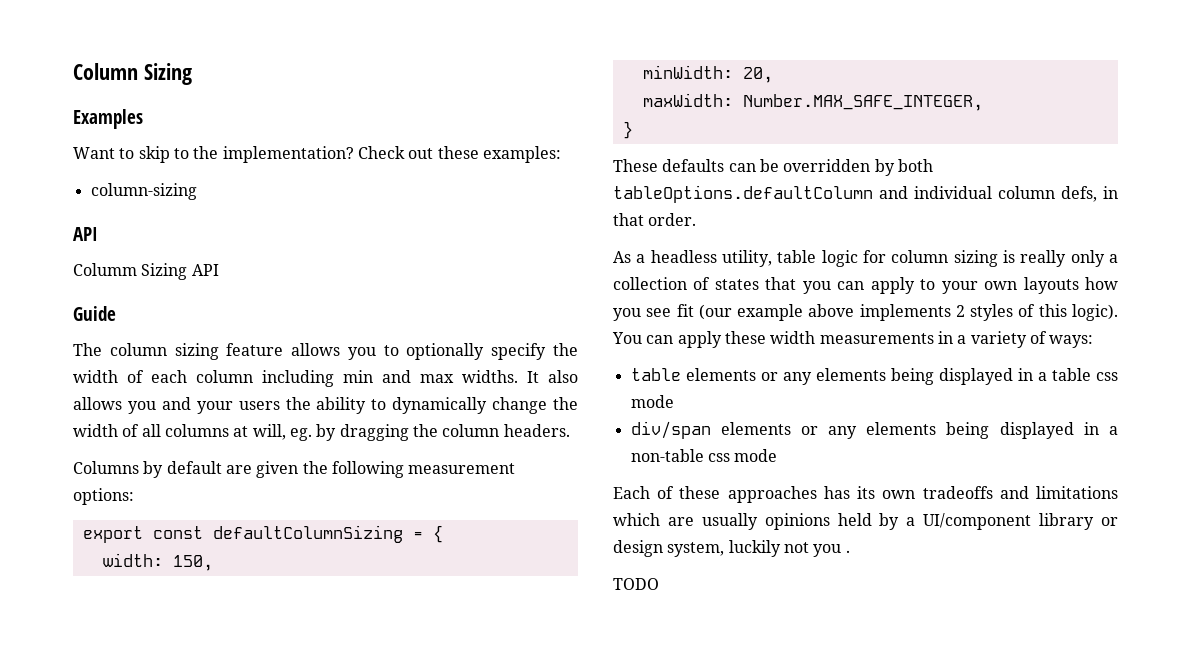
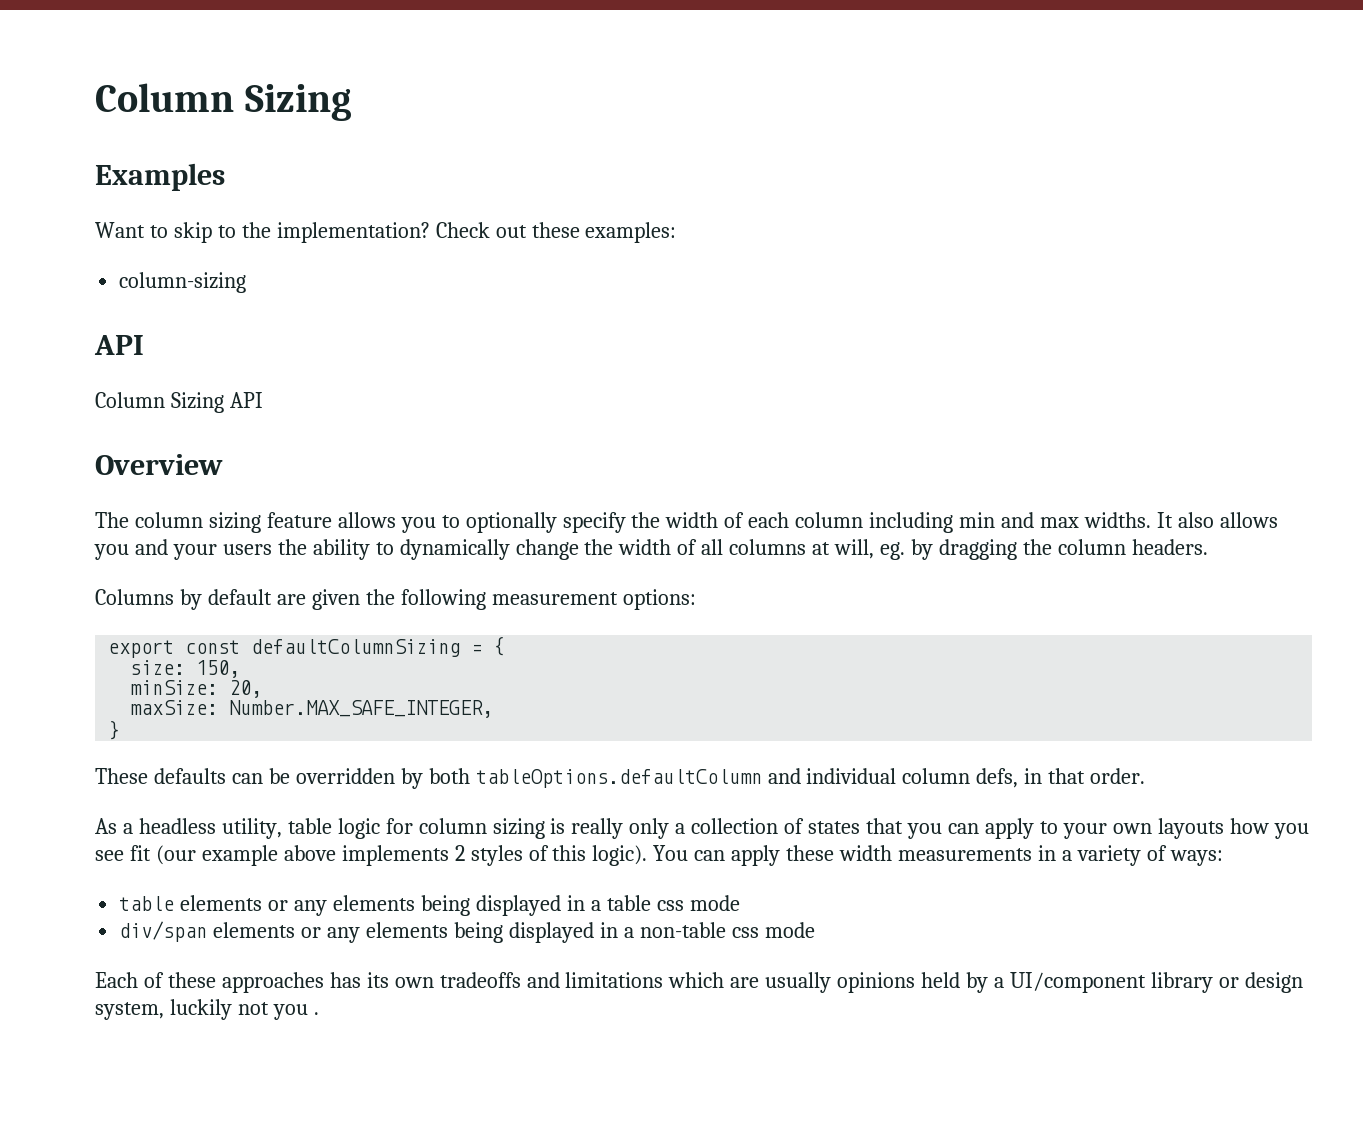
[73,263,137,276] Columm -> [95,392,165,408] Column
[73,306,116,321] Guide -> [95,454,223,475] Overview
[102,553,163,567] width: -> [130,660,186,675] size:
[642,65,733,79] minWidth: -> [130,680,219,695] minSize:
[642,93,733,107] maxWidth: -> [130,700,219,715] maxSize:
[613,578,659,590] // TODO -> (319, 1013) none

